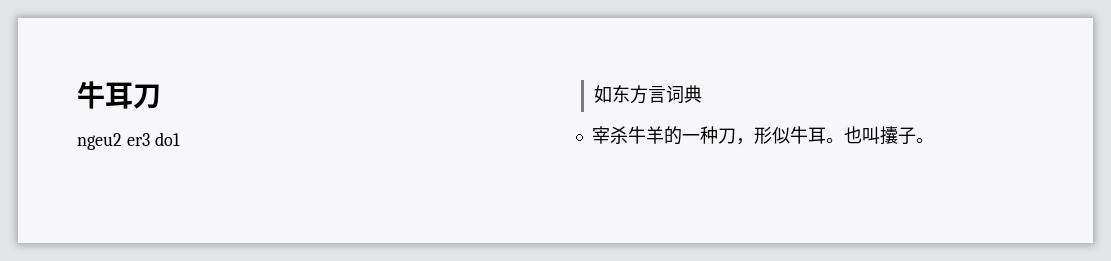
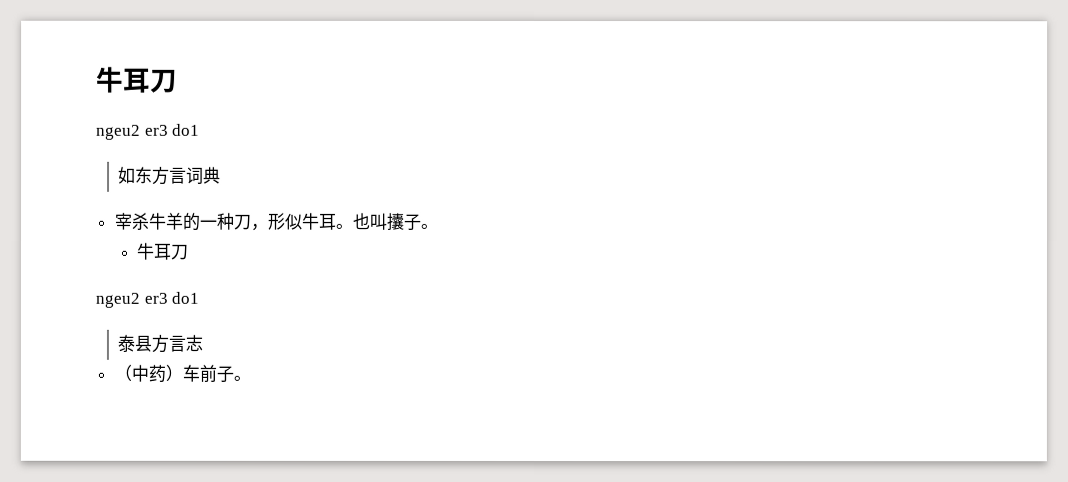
(934, 140) none -> [136,242,189,260] [95,291,200,308] [117,334,204,353] [113,364,251,383] // 牛耳刀 // ngeu2 er3 do1 // 泰县方言志 // （中药）车前子。

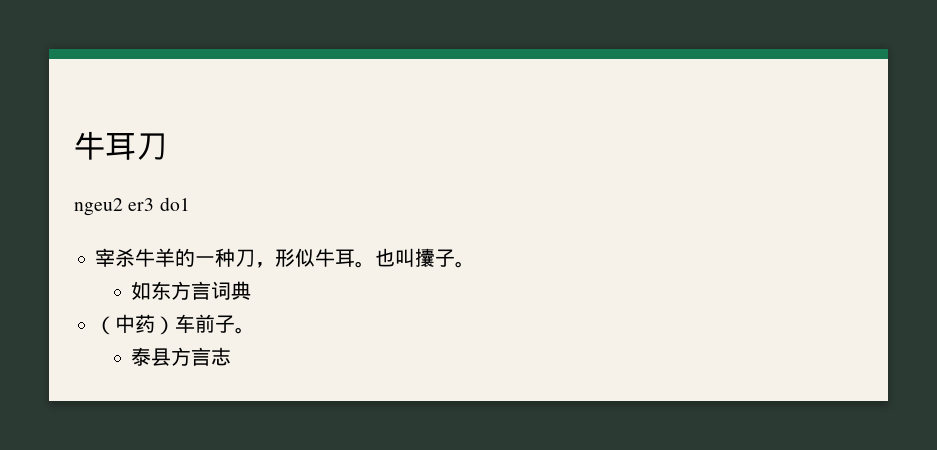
[96,66,178,93] [96,123,201,140] [118,166,222,185] 牛耳刀 // ngeu2 er3 do1 // 如东方言词典 -> [74,131,167,160] [74,197,190,216] 牛耳刀 // ngeu2 er3 do1
[136,242,189,260] [95,291,200,308] [117,334,204,353] 牛耳刀 // ngeu2 er3 do1 // 泰县方言志 -> [131,281,252,300] 如东方言词典
(251, 378) none -> [131,347,232,366] // 泰县方言志

